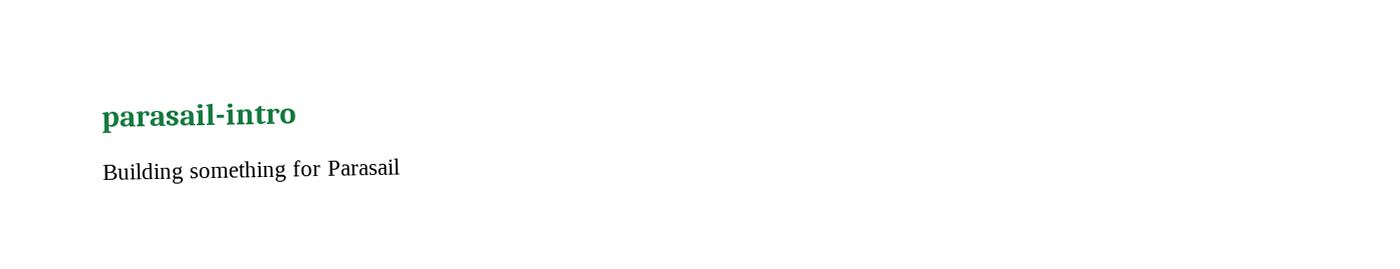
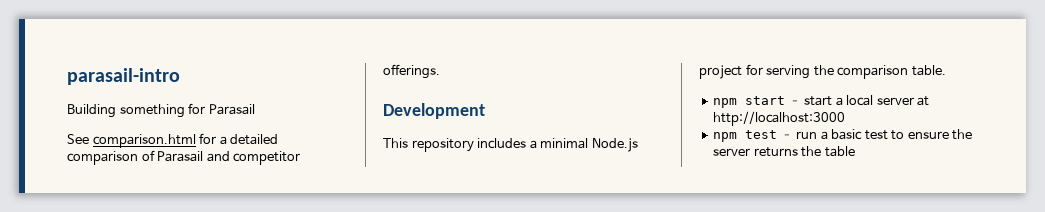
(400, 167) none -> [67,133,279,148] [67,150,301,165] [383,64,440,79] [383,103,485,119] [383,138,638,152] [699,64,946,79] [713,95,930,108] [713,111,846,126] [713,129,973,142] [713,146,855,157] // See comparison.html for a detailed comparison of Parasail and competitor offerings. // Development // This repository includes a minimal Node.js project for serving the comparison table. // npm start – start a local server at http://localhost:3000 // npm test – run a basic test to ensure the server returns the table

